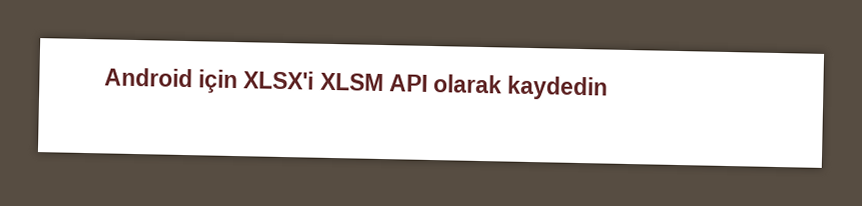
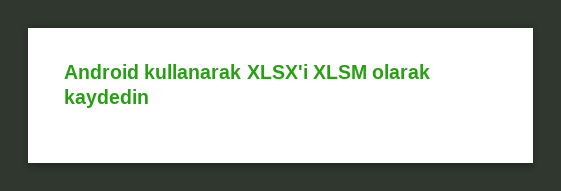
[198,69,239,95] için -> [144,64,242,79] kullanarak
[388,74,428,92] API -> (367, 72) none

